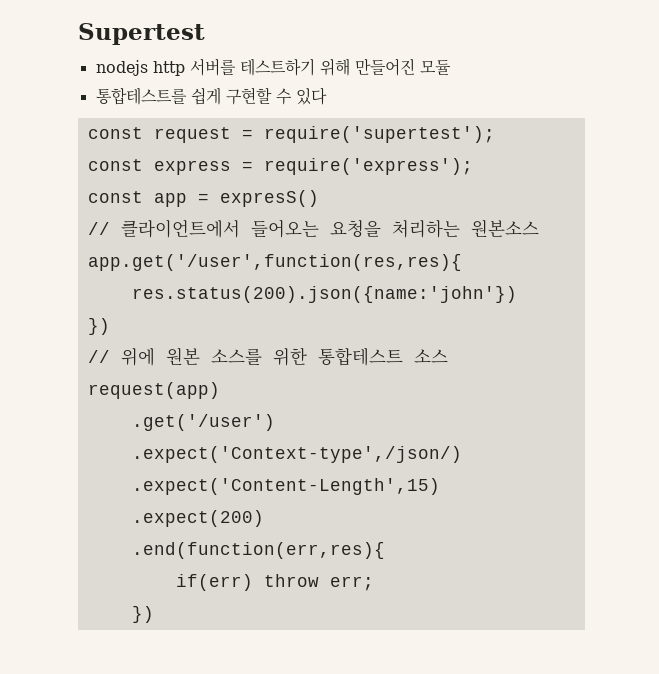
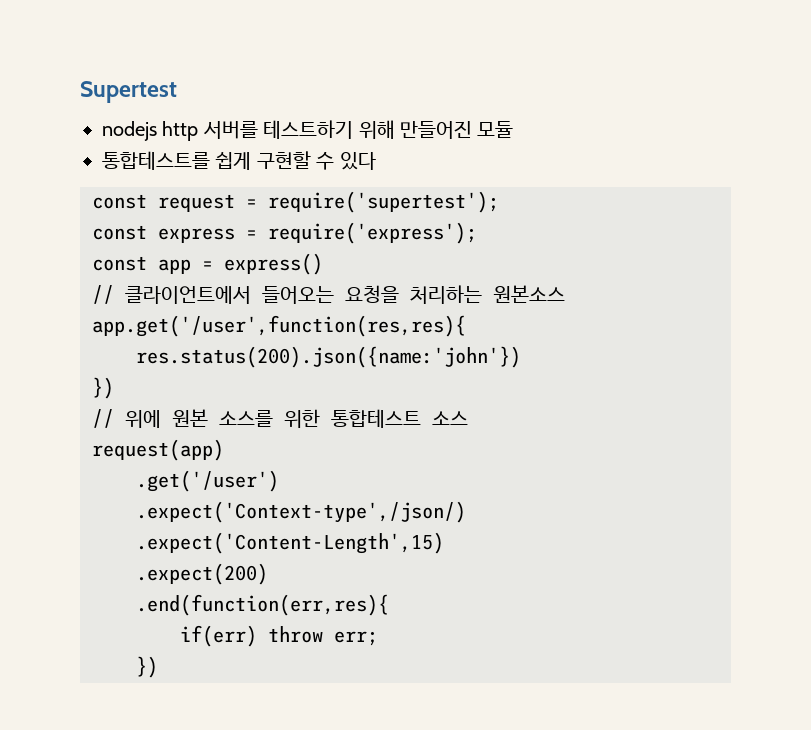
[219,190,319,207] expresS() -> [224,253,323,275] express()

